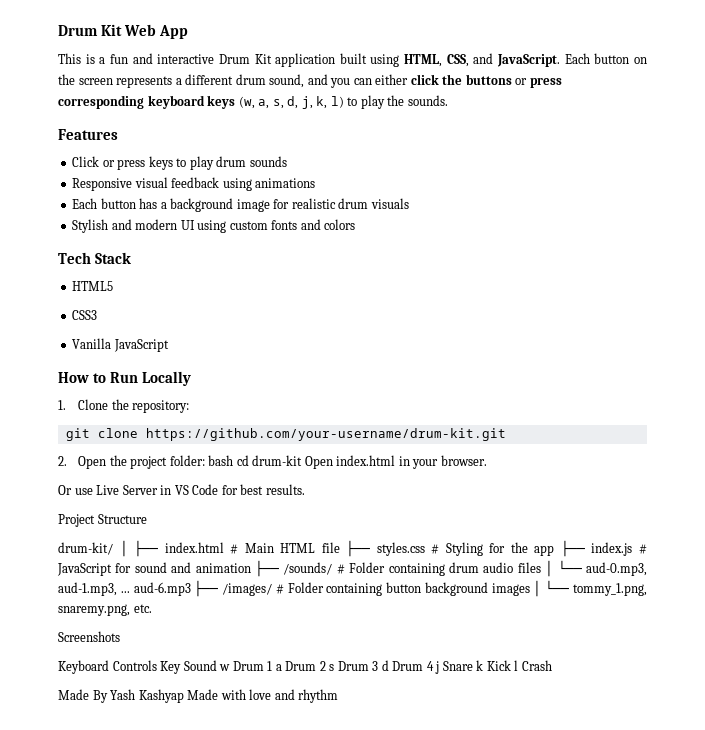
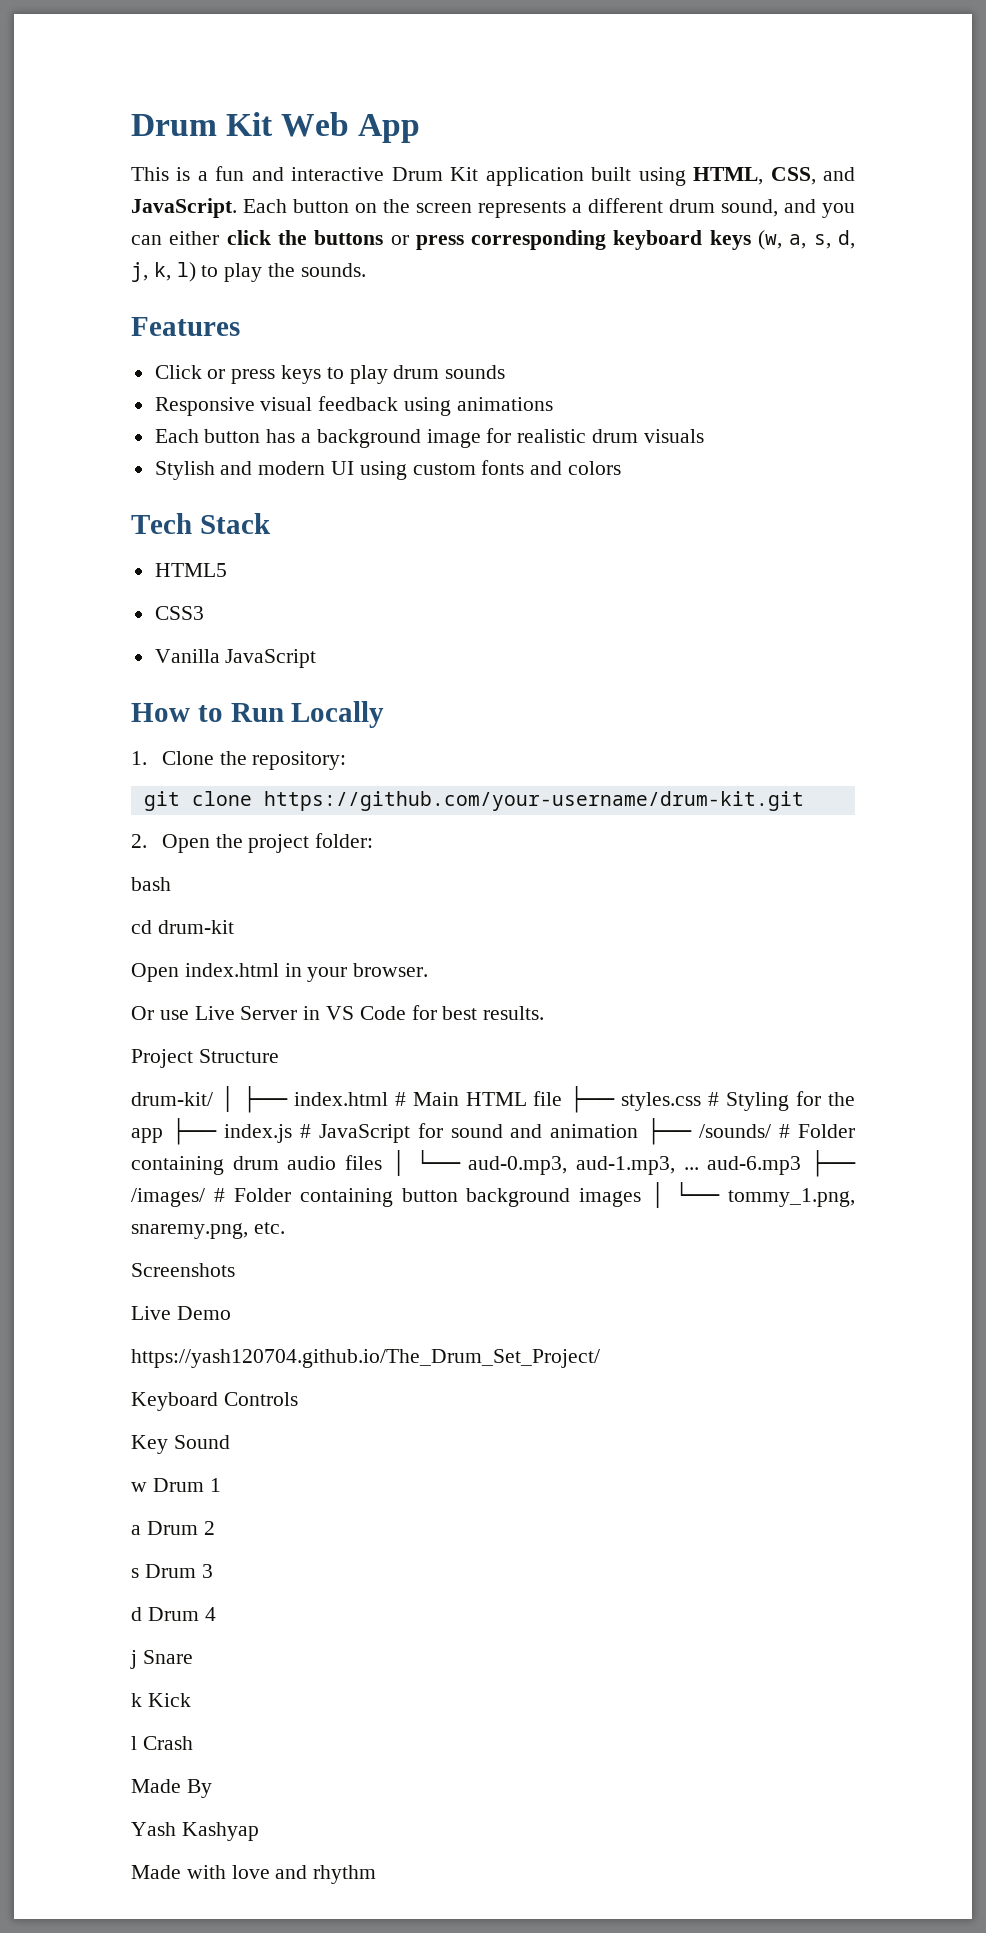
(205, 460) none -> (374, 840) //
(234, 460) none -> (171, 884) //
(303, 460) none -> (234, 927) //
(120, 636) none -> [131,1306,231,1320] [131,1349,600,1368] // Live Demo // https://yash120704.github.io/The_Drum_Set_Project/
(157, 665) none -> (298, 1399) //
(217, 665) none -> (230, 1442) //
(273, 666) none -> (221, 1485) //
(326, 666) none -> (215, 1528) //
(379, 666) none -> (213, 1571) //
(434, 666) none -> (216, 1614) //
(473, 666) none -> (193, 1657) //
(511, 665) none -> (191, 1700) //
(108, 696) none -> (212, 1788) //
(184, 696) none -> (259, 1831) //

